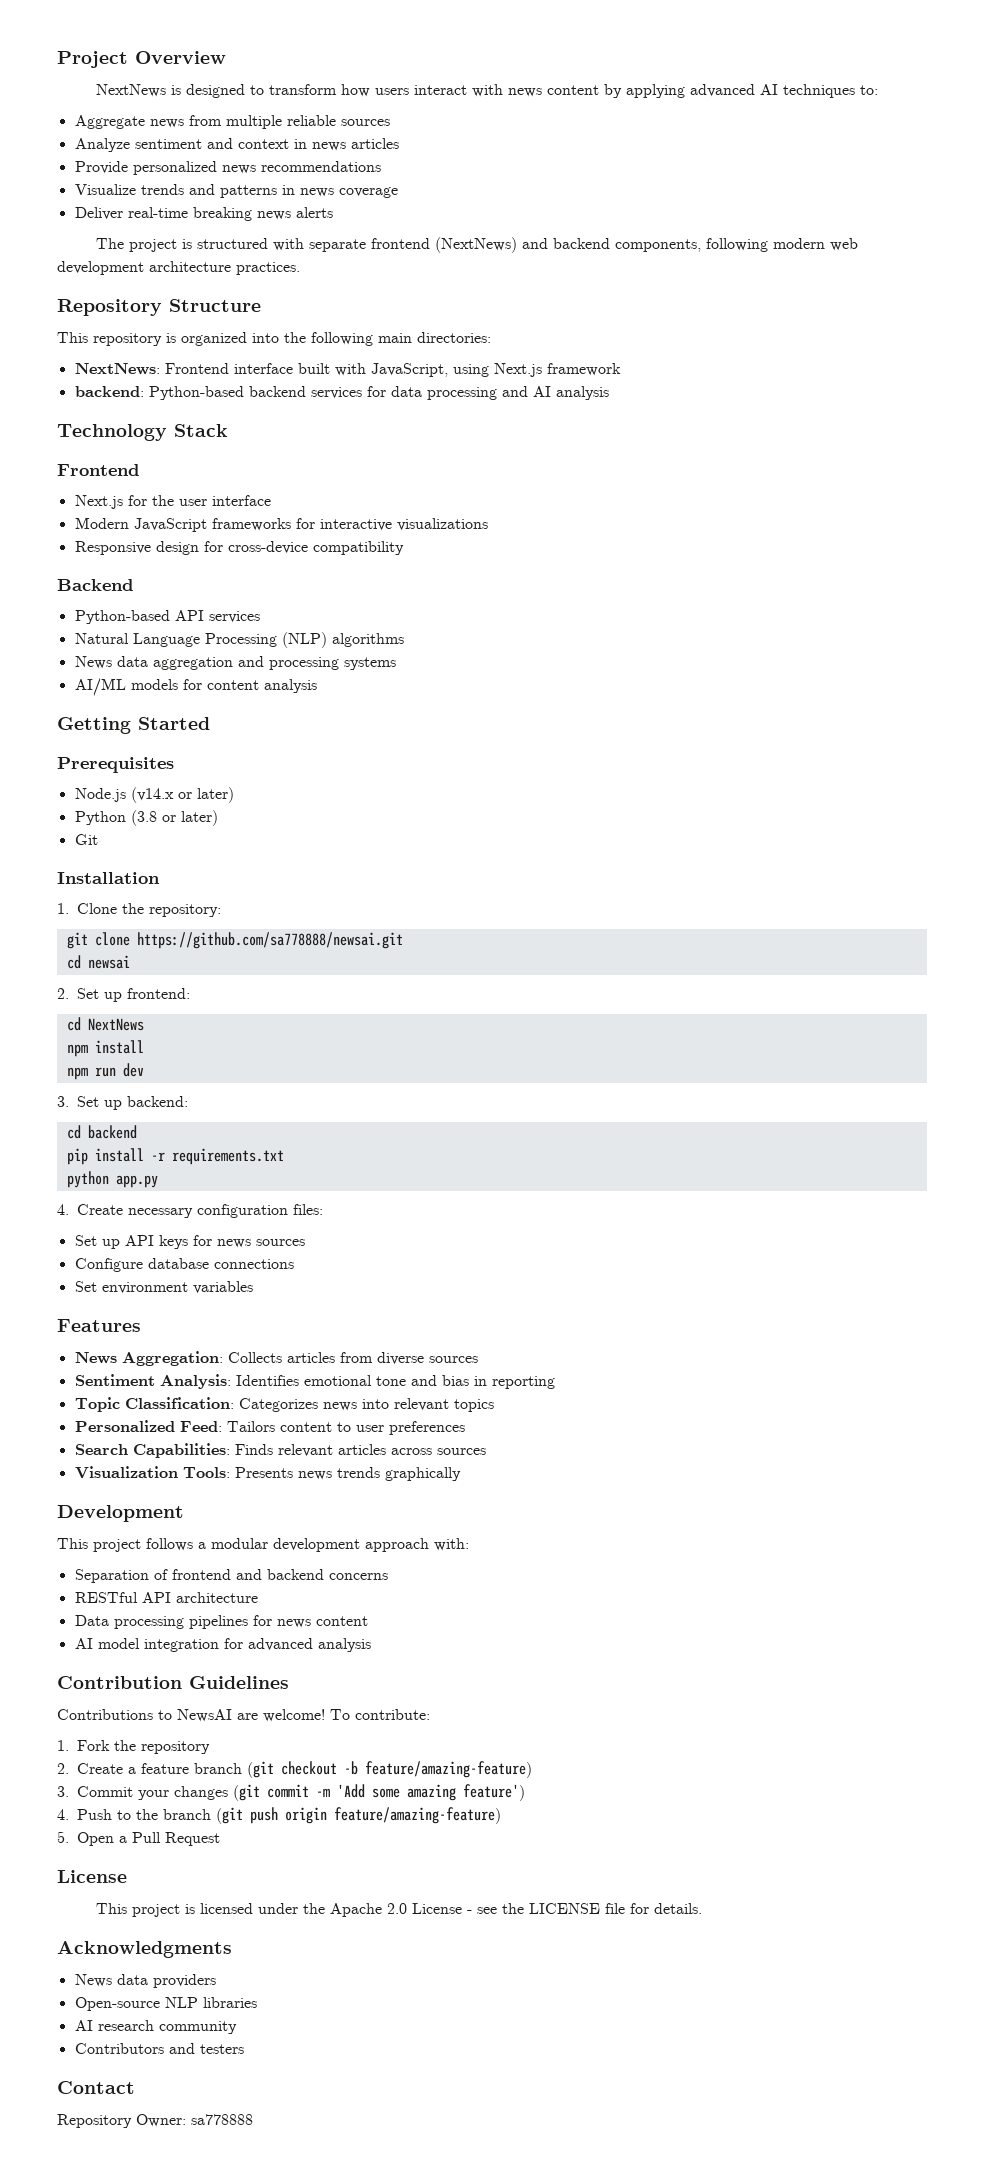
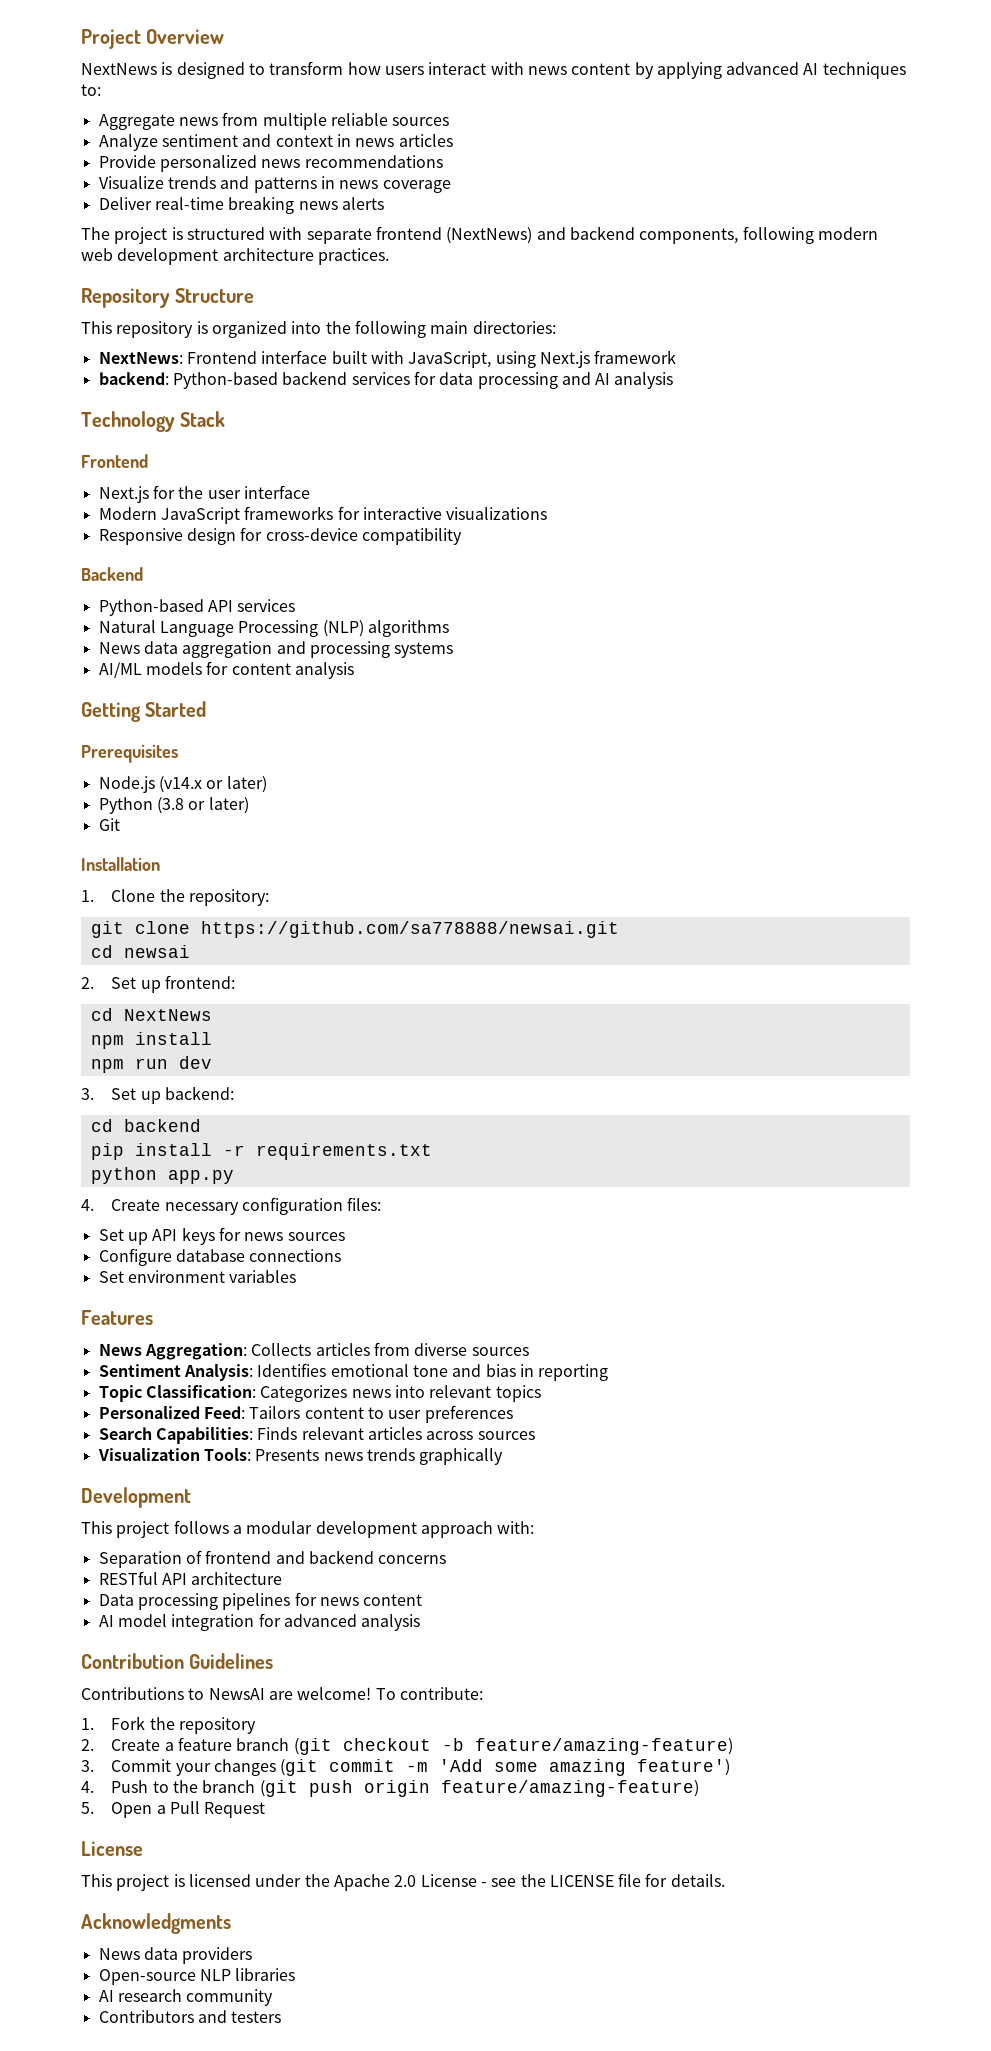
[57,2081,135,2094] [57,2114,253,2128] // Contact // Repository Owner: sa778888 -> (282, 2017) none

